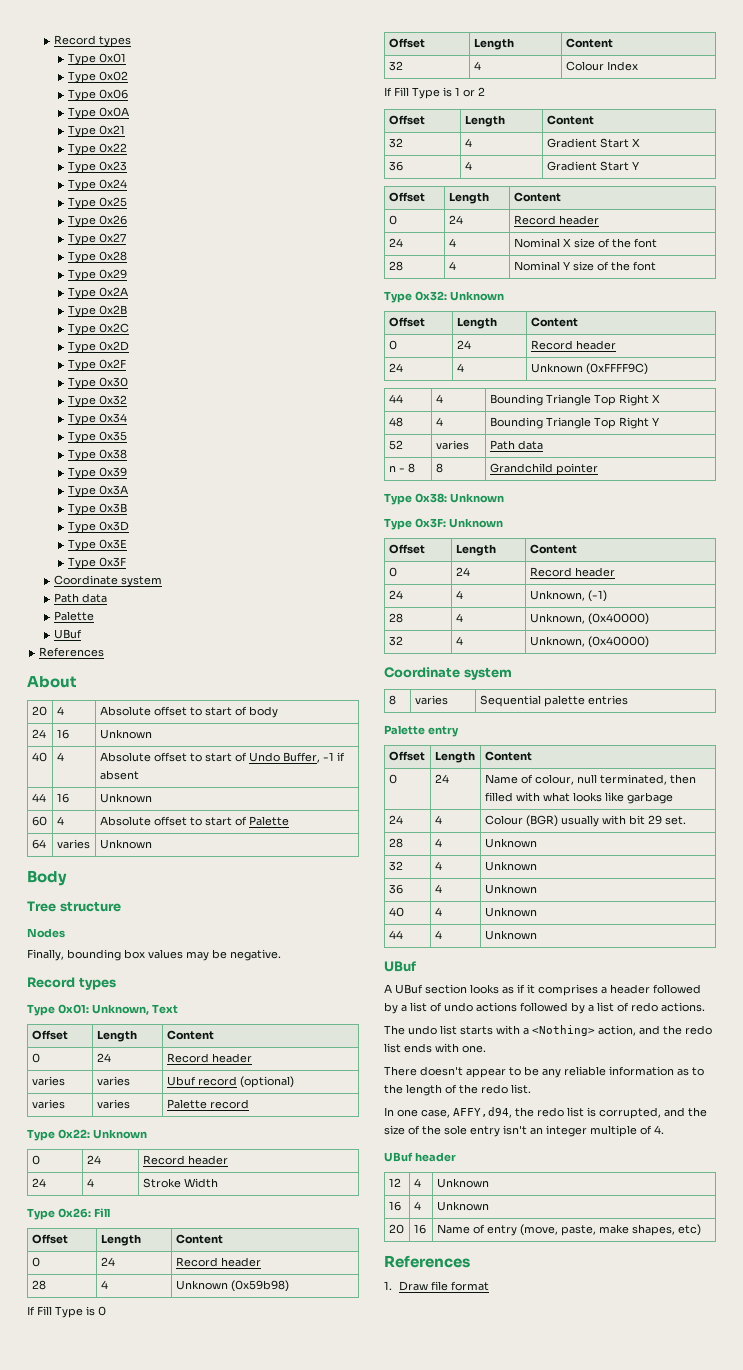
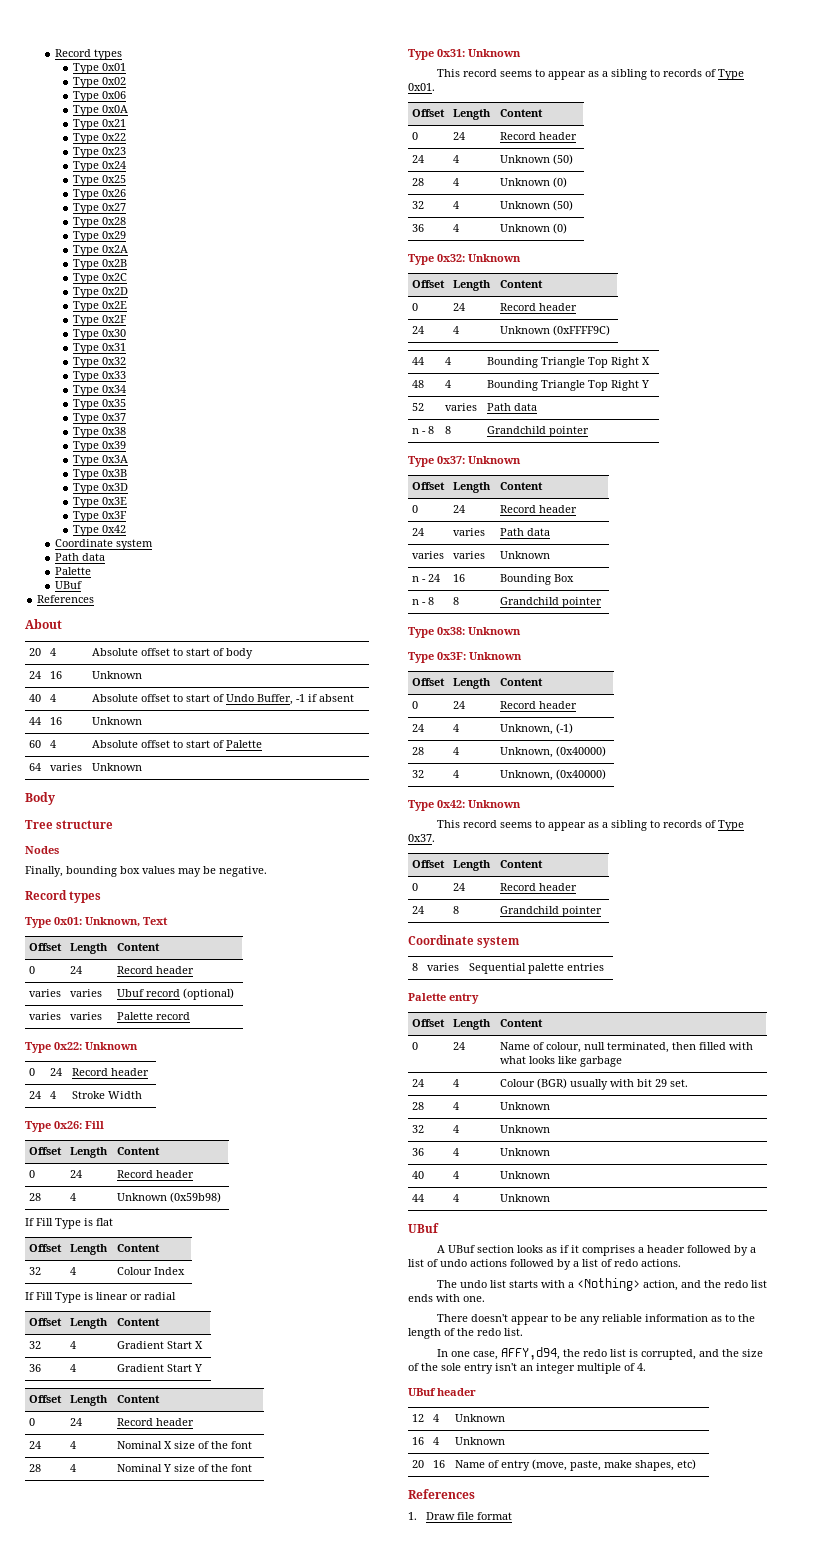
(130, 346) none -> [72,301,127,312] // Type 0x2E
(129, 382) none -> [72,343,126,354] // Type 0x31
(128, 400) none -> [72,371,126,382] // Type 0x33
(128, 436) none -> [72,413,126,424] // Type 0x37
(127, 562) none -> [72,525,126,536] // Type 0x42
[98,1306,106,1316] 0 -> [96,1218,113,1226] flat
[455,87,485,97] 1 or 2 -> [96,1292,176,1300] linear or radial
(656, 266) none -> [408,49,521,60] [436,69,744,80] [408,83,435,91] [412,109,446,117] [453,109,492,120] [500,109,544,117] [412,132,419,140] [453,132,466,140] [500,132,578,140] [412,155,425,163] [453,155,460,163] [500,154,574,165] [412,178,425,186] [453,178,460,186] [500,177,568,188] [412,201,425,209] [453,201,460,209] [500,200,574,211] [412,224,425,232] [453,224,460,232] [500,223,568,234] // Type 0x31: Unknown // This record seems to appear as a sibling to records of Type 0x01. // Offset | Length | Content // 0 | 24 | Record header // 24 | 4 | Unknown (50) // 28 | 4 | Unknown (0) // 32 | 4 | Unknown (50) // 36 | 4 | Unknown (0)
(598, 469) none -> [408,456,521,467] [412,482,446,490] [453,482,492,493] [500,482,544,490] [412,505,419,513] [453,505,466,513] [500,505,578,513] [412,528,425,536] [453,528,486,536] [500,528,551,536] [412,551,445,559] [453,551,486,559] [500,551,551,559] [412,574,441,582] [453,574,466,582] [500,574,575,585] [412,597,435,605] [453,597,460,605] [500,597,603,608] // Type 0x37: Unknown // Offset | Length | Content // 0 | 24 | Record header // 24 | varies | Path data // varies | varies | Unknown // n - 24 | 16 | Bounding Box // n - 8 | 8 | Grandchild pointer
(649, 642) none -> [408,800,521,811] [436,820,744,831] [408,834,435,842] [412,860,446,868] [453,860,492,871] [500,860,544,868] [412,883,419,891] [453,883,466,891] [500,883,578,891] [412,906,425,914] [453,906,460,914] [500,906,603,917] // Type 0x42: Unknown // This record seems to appear as a sibling to records of Type 0x37. // Offset | Length | Content // 0 | 24 | Record header // 24 | 8 | Grandchild pointer

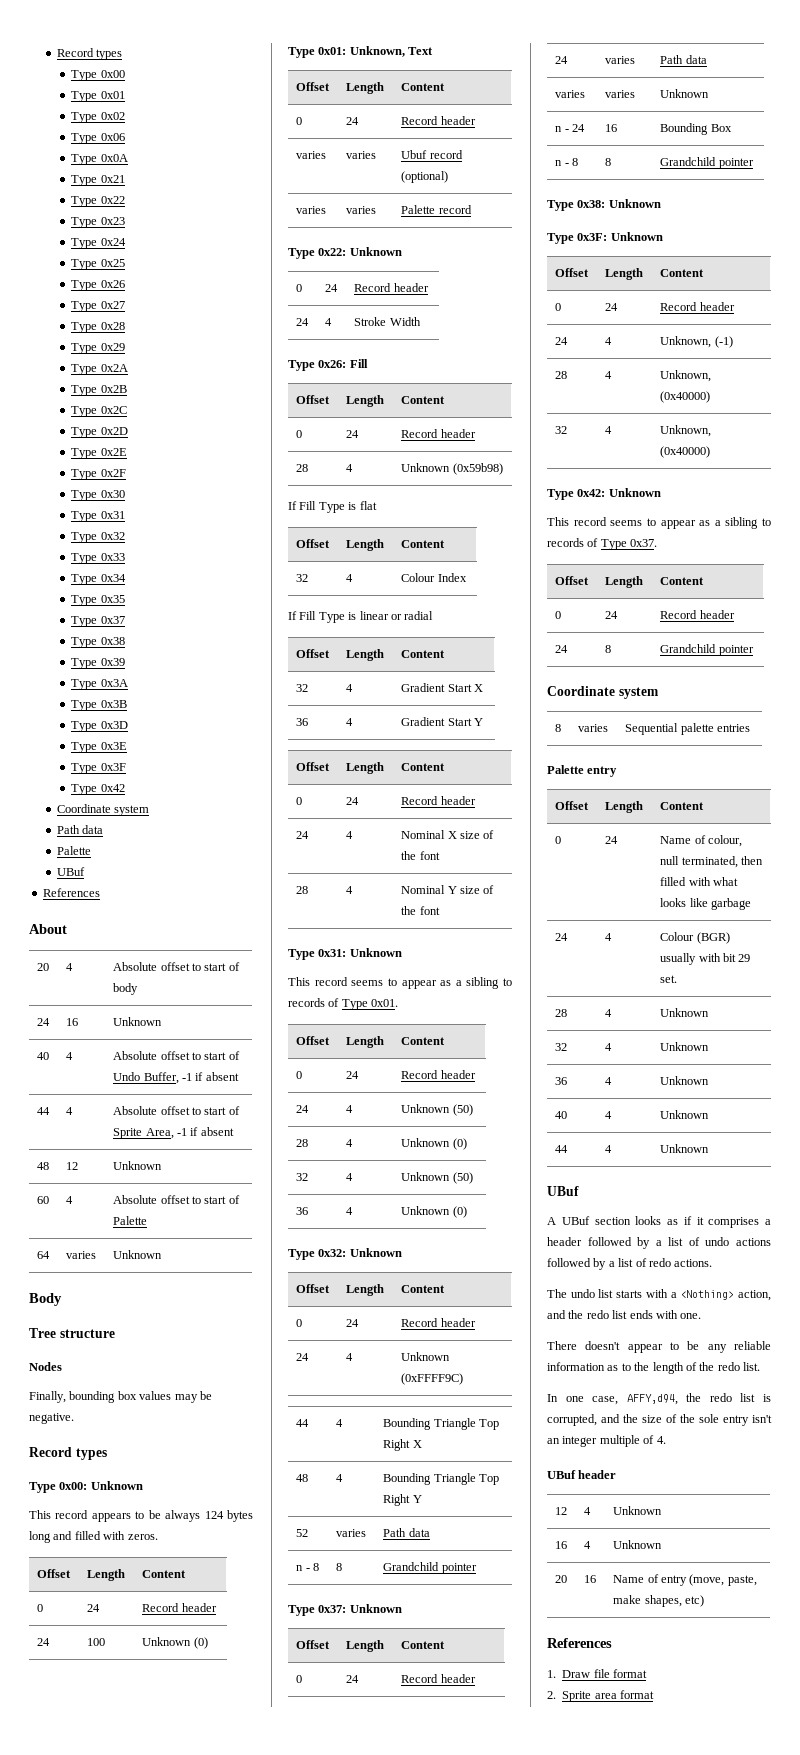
[54,49,122,60] Record types -> [56,48,123,60] [71,70,125,81] Record types // Type 0x00
[50,717,63,725] 16 -> [66,1107,74,1115] [113,1106,240,1115] [113,1127,234,1139] [37,1162,50,1170] [66,1162,79,1170] 4 | Absolute offset to start of Sprite Area, -1 if absent // 48 | 12
(102, 897) none -> [29,1481,143,1493] [29,1510,253,1522] [29,1531,158,1543] [37,1569,72,1578] [87,1569,126,1581] [142,1570,187,1578] [37,1604,44,1612] [87,1604,101,1612] [142,1603,217,1612] [37,1638,51,1646] [87,1638,106,1646] [142,1637,208,1649] // Type 0x00: Unknown // This record appears to be always 124 bytes long and filled with zeros. // Offset | Length | Content // 0 | 24 | Record header // 24 | 100 | Unknown (0)
(512, 1516) none -> [547,1690,654,1702] // 2. Sprite area format

